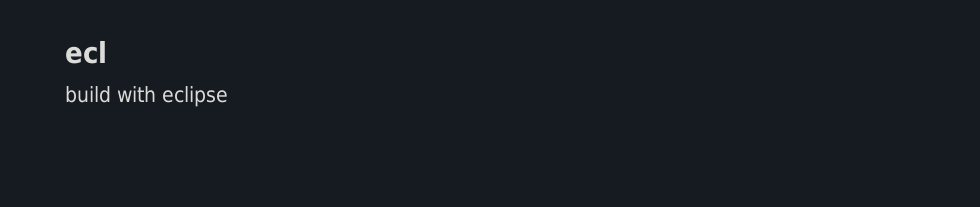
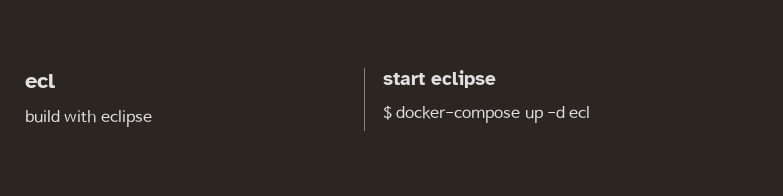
(228, 96) none -> [383,70,496,88] [383,105,591,123] // start eclipse // $ docker-compose up -d ecl

